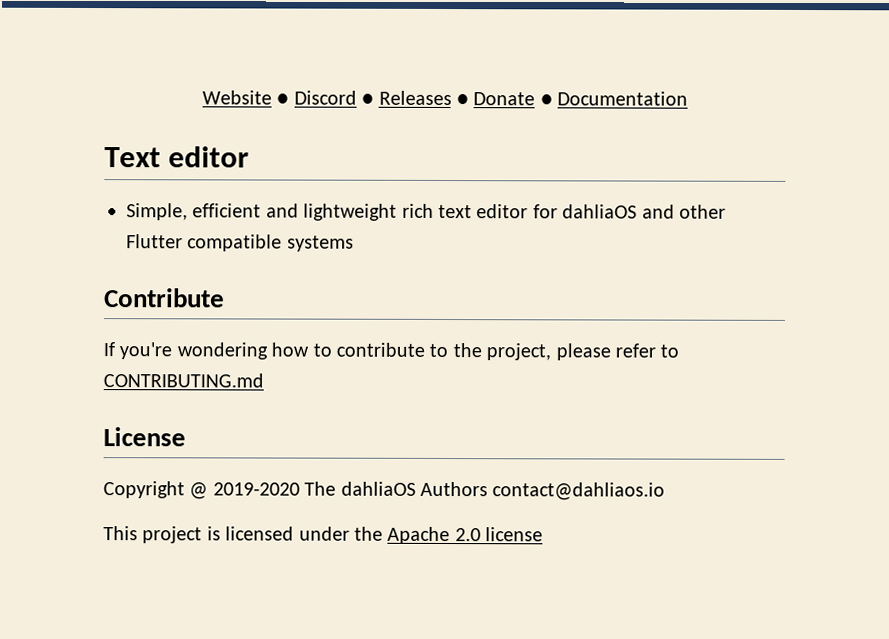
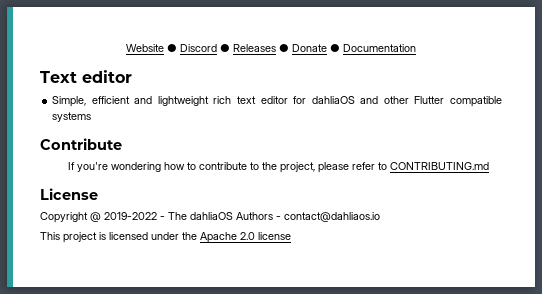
[212,482,300,496] 2019-2020 -> [104,212,165,220] 2019-2022 -
(488, 489) none -> [276,216,281,220] -

